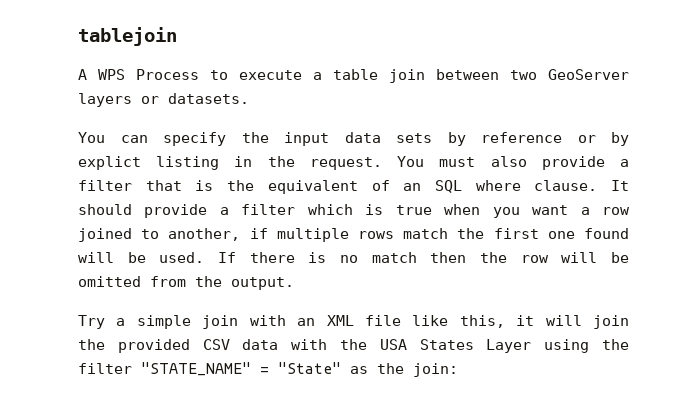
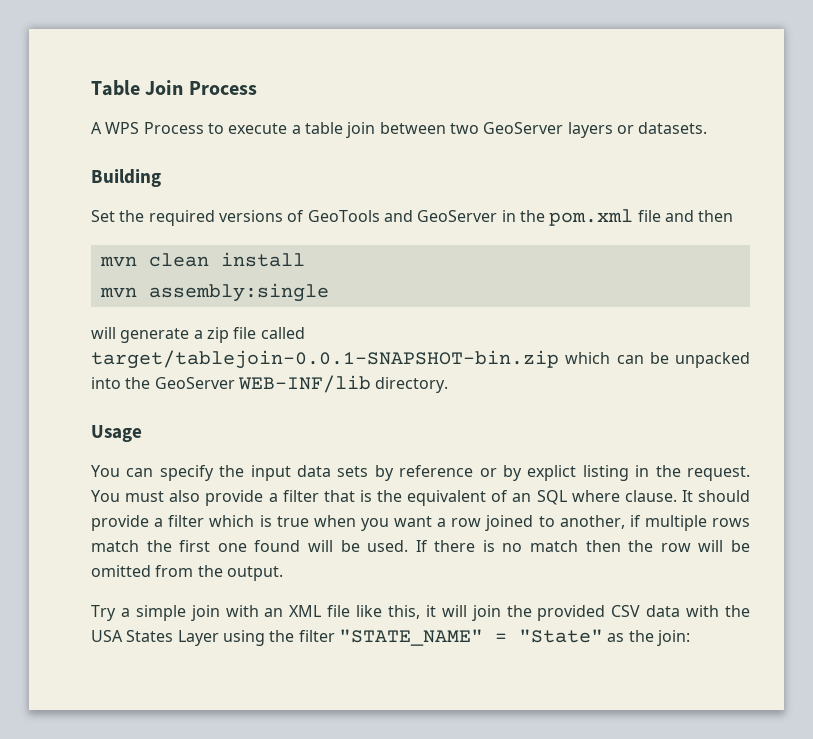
[78,27,177,46] tablejoin -> [91,80,257,96] Table Join Process
(249, 98) none -> [91,169,161,187] [91,209,734,226] [99,252,305,267] [99,283,329,302] [91,327,305,343] [91,350,750,369] [91,375,449,393] [91,425,142,442] // Building // Set the required versions of GeoTools and GeoServer in the pom.xml file and then // mvn clean install // mvn assembly:single // will generate a zip file called target/tablejoin-0.0.1-SNAPSHOT-bin.zip which can be unpacked into the GeoServer WEB-INF/lib directory. // Usage

